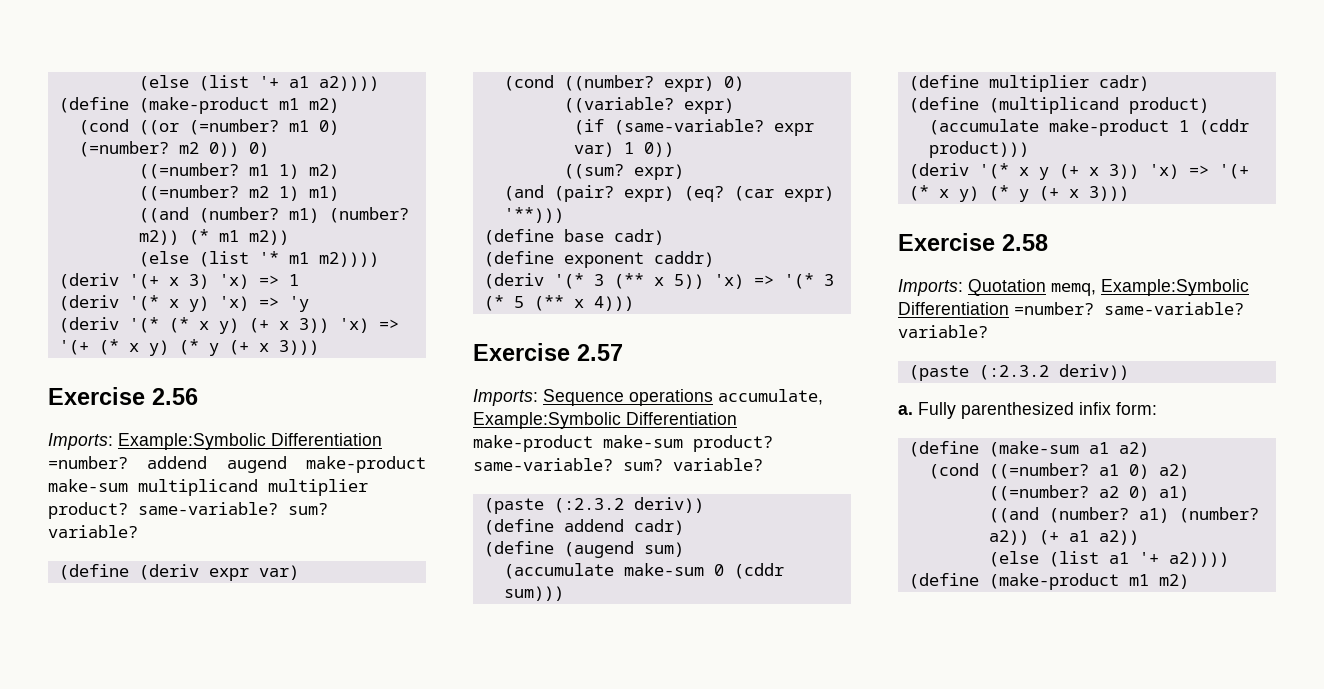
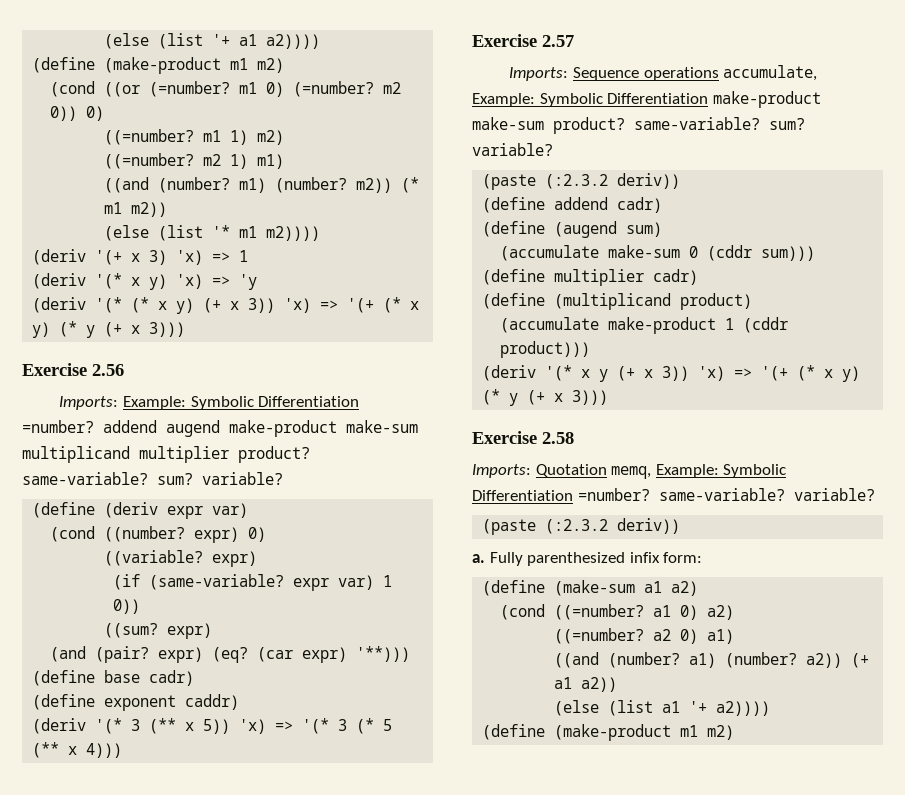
[118,433,266,450] Example:Symbolic -> [122,396,254,410] Example: Symbolic
[473,412,621,429] Example:Symbolic -> [472,93,603,107] Example: Symbolic
[1101,279,1249,296] Example:Symbolic -> [655,464,787,478] Example: Symbolic

